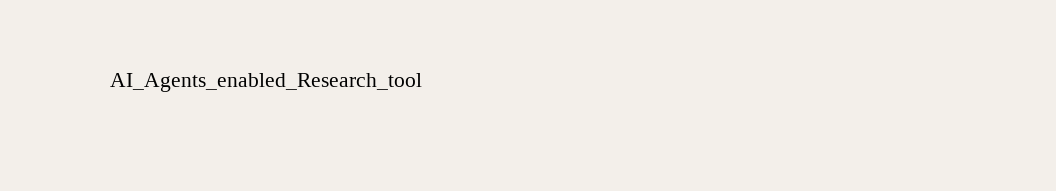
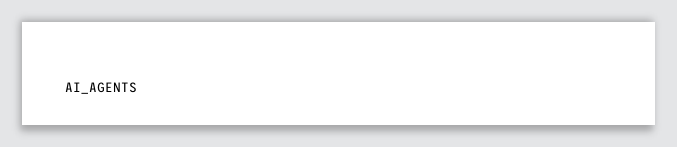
[110,73,422,92] AI_Agents_enabled_Research_tool -> [65,82,137,94] AI_AGENTS

